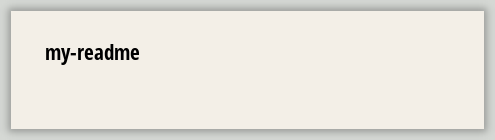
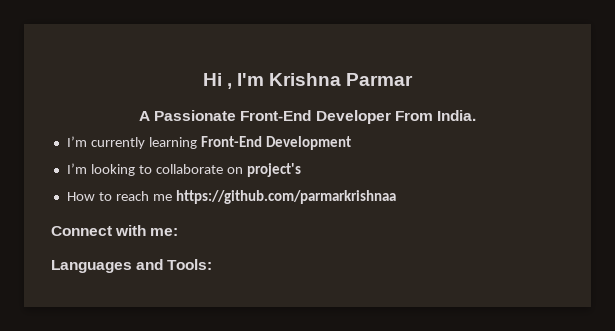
[45,44,140,65] my-readme -> [202,73,414,89] [139,110,476,124] [66,136,351,150] [66,163,301,177] [66,190,396,204] [51,225,179,236] [51,259,213,273] Hi , I'm Krishna Parmar // A Passionate Front-End Developer From India. // I’m currently learning Front-End Development // I’m looking to collaborate on project's // How to reach me https://github.com/parmarkrishnaa // Connect with me: // Languages and Tools:

